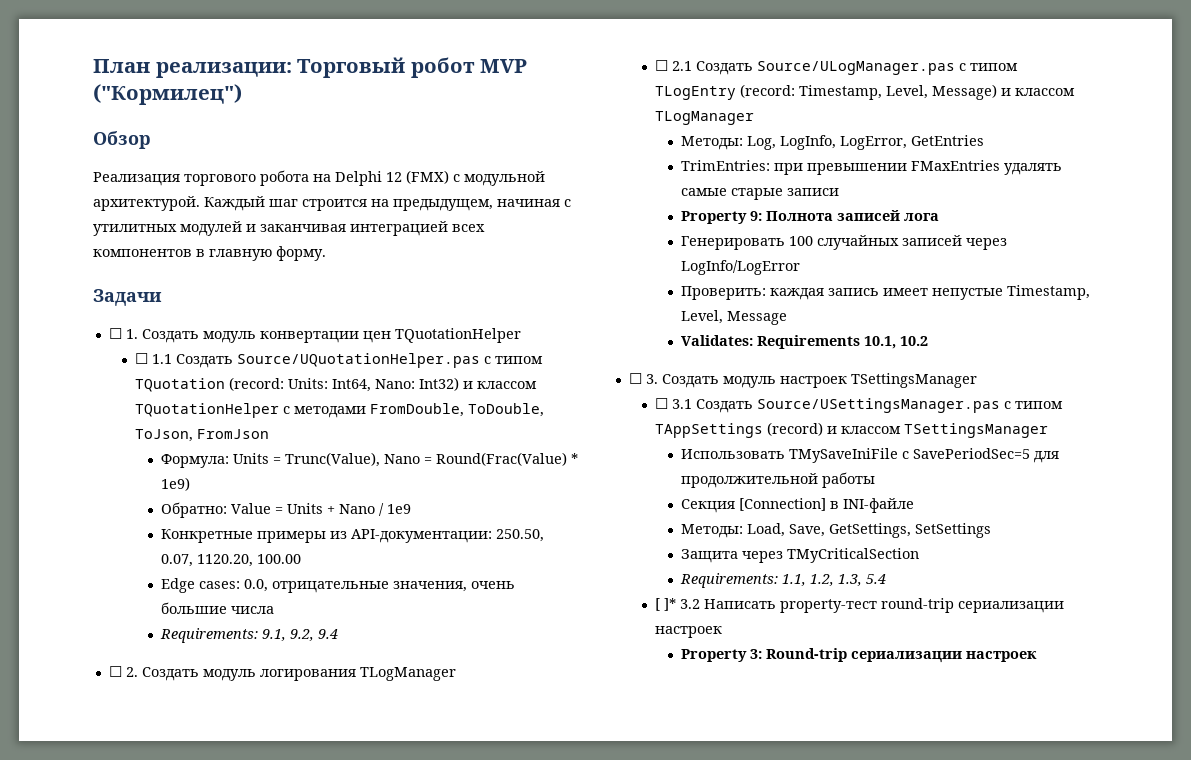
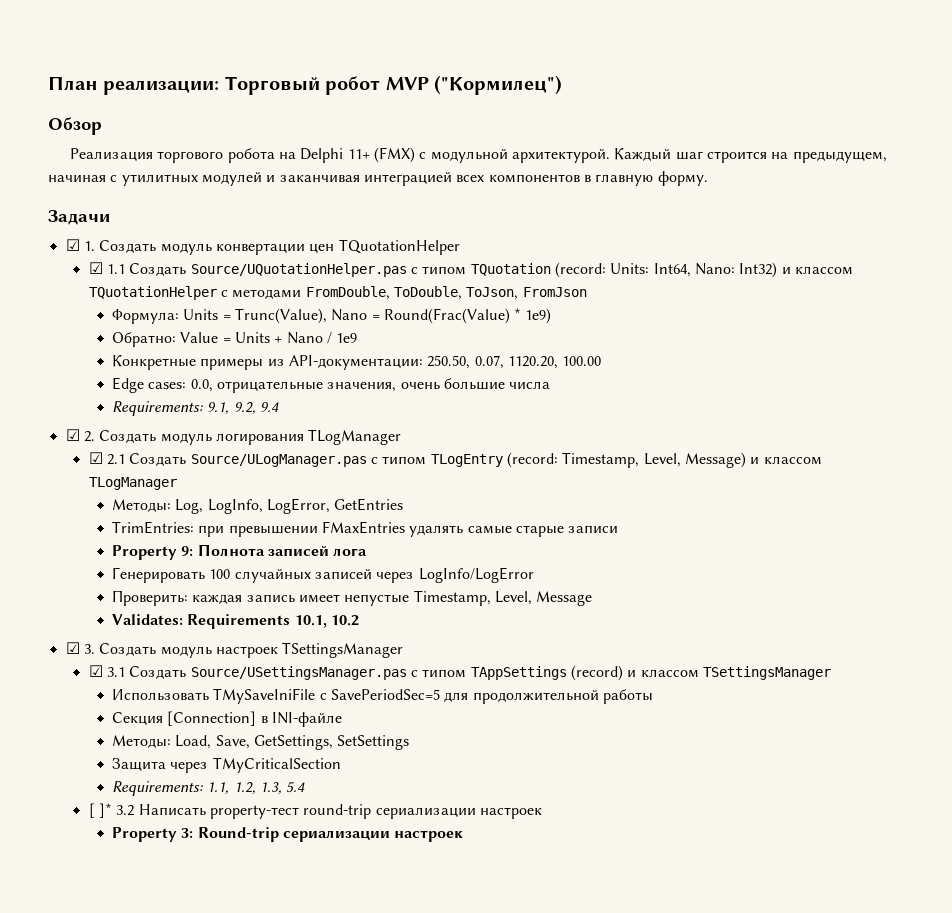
[386,172,402,182] 12 -> [347,149,370,159] 11+
[108,328,122,339] ☐ -> [65,239,80,251] ☑
[134,353,148,364] ☐ -> [88,262,103,274] ☑
[108,666,122,677] ☐ -> [65,429,80,441] ☑
[654,60,668,71] ☐ -> [88,452,103,464] ☑
[628,373,642,384] ☐ -> [65,642,80,654] ☑
[654,398,668,409] ☐ -> [88,665,103,677] ☑

